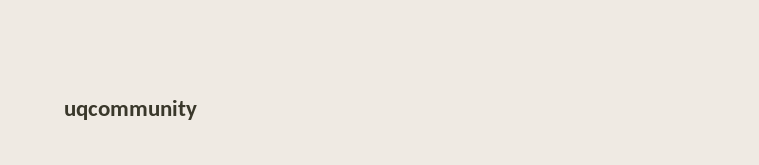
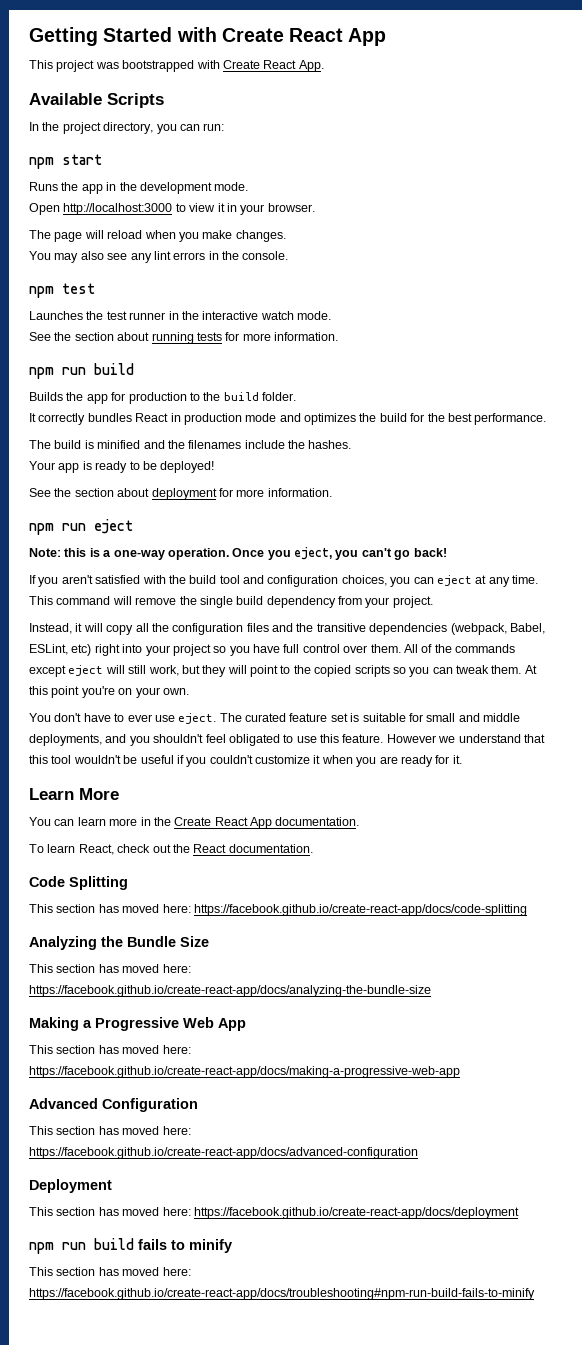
[64,100,197,120] uqcommunity -> [29,27,387,46] [29,60,324,72] [29,93,164,108] [29,122,225,134] [29,154,102,169] [29,182,249,194] [29,203,315,215] [29,230,286,242] [29,251,289,263] [29,283,95,298] [29,311,331,320] [29,332,338,344] [29,363,134,379] [29,392,296,404] [29,413,547,425] [29,440,352,449] [29,461,215,473] [29,488,332,500] [29,519,133,535] [29,547,447,560] [29,575,538,587] [29,596,433,608] [29,623,545,635] [29,644,515,656] [29,665,537,677] [29,686,189,698] [29,713,520,724] [29,734,545,746] [29,755,462,767] [29,788,119,800] [29,817,360,829] [29,844,313,855] [29,876,128,890] [29,904,527,916] [29,936,209,950] [29,964,191,973] [29,985,431,997] [29,1017,246,1031] [29,1045,191,1054] [29,1066,460,1078] [29,1098,198,1112] [29,1126,191,1135] [29,1147,418,1159] [29,1179,112,1193] [29,1207,519,1219] [29,1238,232,1254] [29,1267,191,1276] [29,1288,535,1300] Getting Started with Create React App // This project was bootstrapped with Create React App. // Available Scripts // In the project directory, you can run: // npm start // Runs the app in the development mode. // Open http://localhost:3000 to view it in your browser. // The page will reload when you make changes. // You may also see any lint errors in the console. // npm test // Launches the test runner in the interactive watch mode. // See the section about running tests for more information. // npm run build // Builds the app for production to the build folder. // It correctly bundles React in production mode and optimizes the build for the best performance. // The build is minified and the filenames include the hashes. // Your app is ready to be deployed! // See the section about deployment for more information. // npm run eject // Note: this is a one-way operation. Once you eject, you can't go back! // If you aren't satisfied with the build tool and configuration choices, you can eject at any time. This command will remove the single build dependency from your project. // Instead, it will copy all the configuration files and the transitive dependencies (webpack, Babel, ESLint, etc) right into your project so you have full control over them. All of the commands except eject will still work, but they will point to the copied scripts so you can tweak them. At this point you're on your own. // You don't have to ever use eject. The curated feature set is suitable for small and middle deployments, and you shouldn't feel obligated to use this feature. However we understand that this tool wouldn't be useful if you couldn't customize it when you are ready for it. // Learn More // You can learn more in the Create React App documentation. // To learn React, check out the React documentation. // Code Splitting // This section has moved here: https://facebook.github.io/create-react-app/docs/code-splitting // Analyzing the Bundle Size // This section has moved here: https://facebook.github.io/create-react-app/docs/analyzing-the-bundle-size // Making a Progressive Web App // This section has moved here: https://facebook.github.io/create-react-app/docs/making-a-progressive-web-app // Advanced Configuration // This section has moved here: https://facebook.github.io/create-react-app/docs/advanced-configuration // Deployment // This section has moved here: https://facebook.github.io/create-react-app/docs/deployment // npm run build fails to minify // This section has moved here: https://facebook.github.io/create-react-app/docs/troubleshooting#npm-run-build-fails-to-minify

